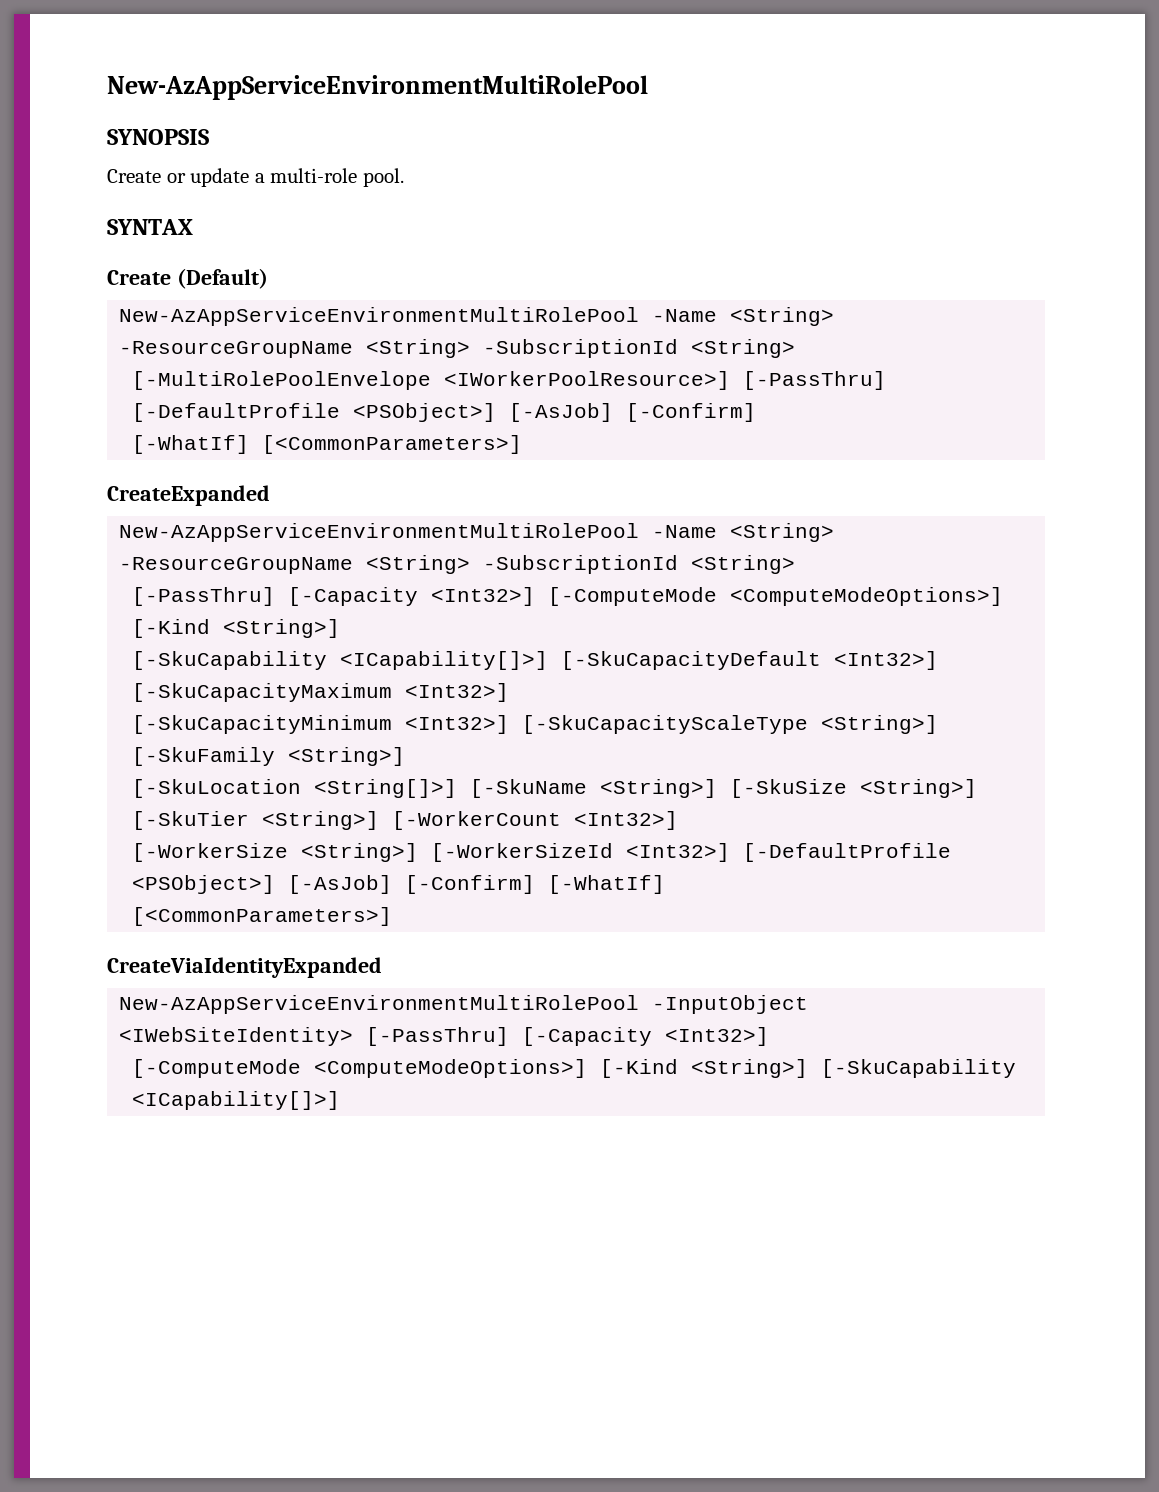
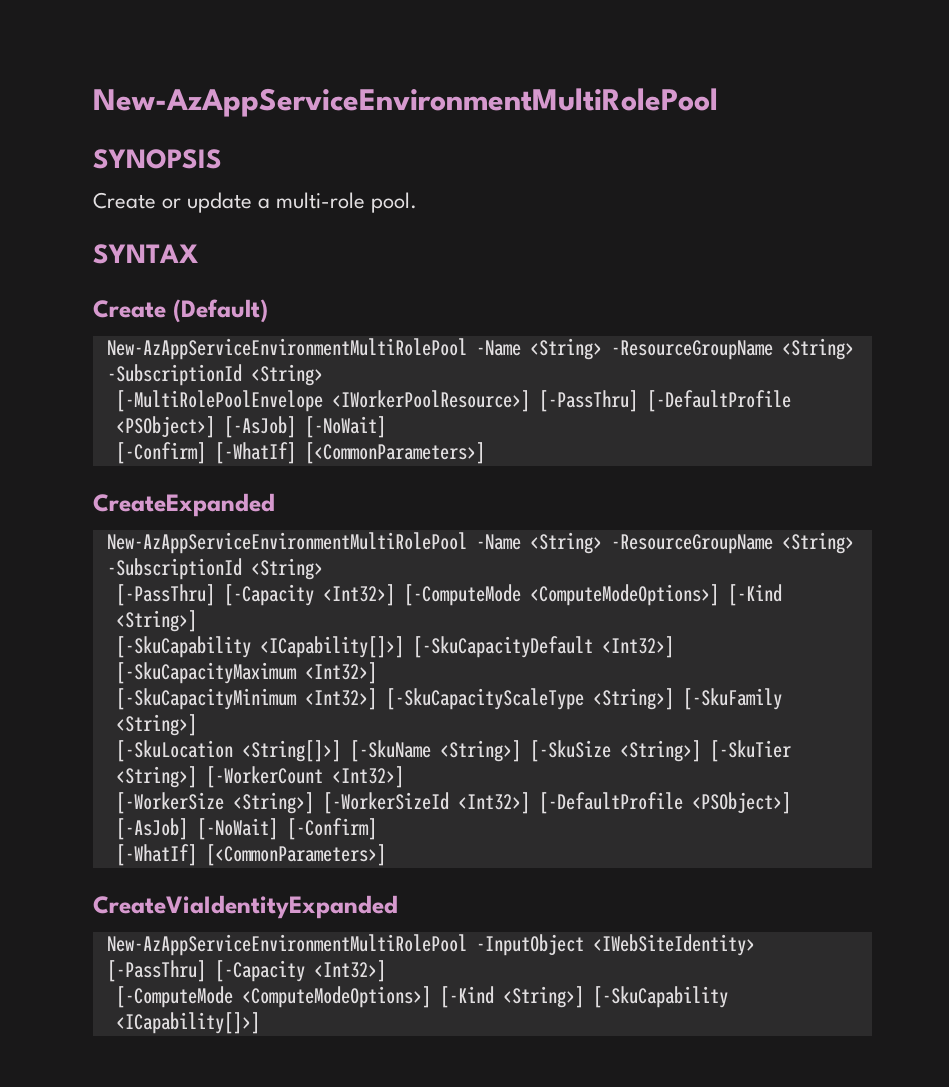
[626,403,757,422] [-Confirm] // -> [304,416,386,438] [115,442,206,464] [-NoWait] // [-Confirm]
[405,875,666,894] [-Confirm] [-WhatIf] // -> [196,818,377,840] [115,844,197,866] [-NoWait] [-Confirm] // [-WhatIf]

